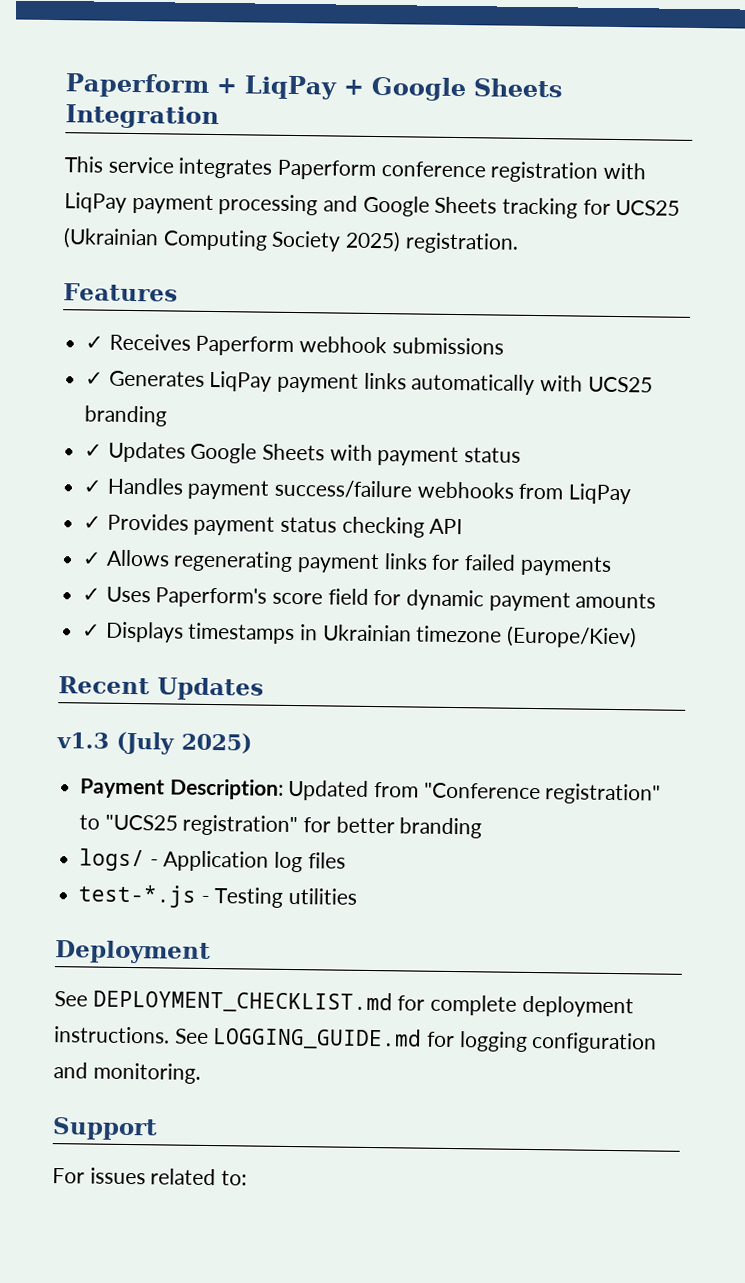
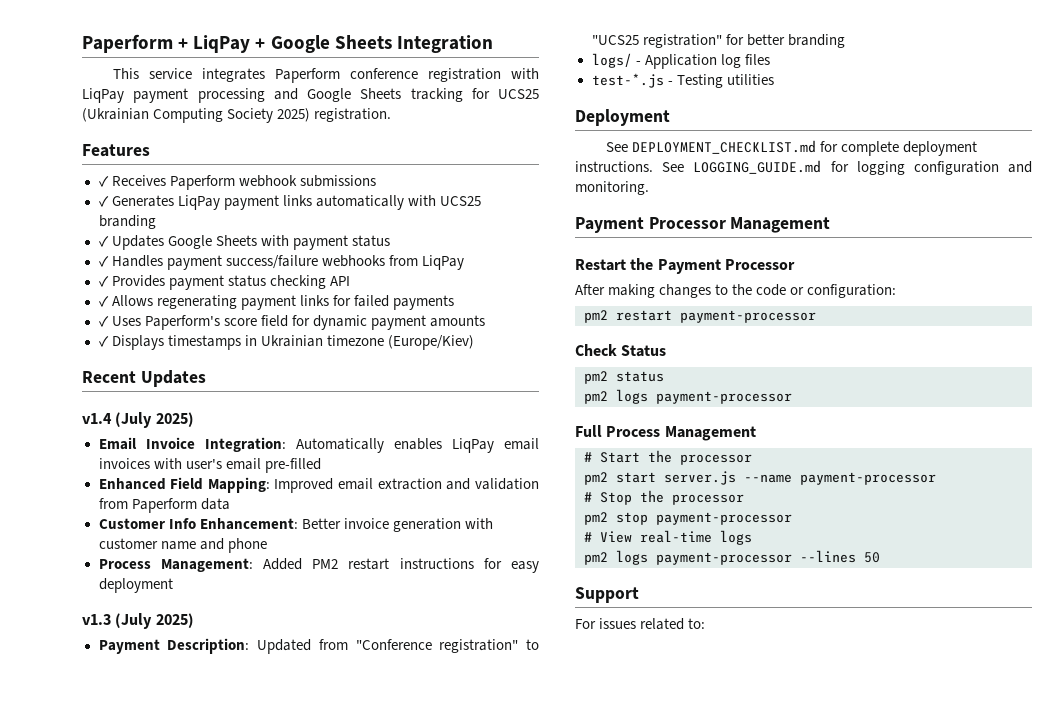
(264, 689) none -> [82,412,194,428] [98,437,540,453] [98,458,321,473] [98,477,540,493] [98,498,230,513] [98,518,493,532] [98,538,267,553] [98,558,539,573] [98,578,173,593] // v1.4 (July 2025) // Email Invoice Integration: Automatically enables LiqPay email invoices with user's email pre-filled // Enhanced Field Mapping: Improved email extraction and validation from Paperform data // Customer Info Enhancement: Better invoice generation with customer name and phone // Process Management: Added PM2 restart instructions for easy deployment
(201, 1073) none -> [575,217,831,233] [575,258,795,274] [575,284,897,298] [584,310,816,323] [575,344,667,357] [584,371,664,384] [584,389,792,404] [575,425,756,441] [584,450,752,465] [584,471,936,485] [584,490,744,505] [584,512,792,525] [584,530,752,545] [584,550,880,565] // Payment Processor Management // Restart the Payment Processor // After making changes to the code or configuration: // pm2 restart payment-processor // Check Status // pm2 status // pm2 logs payment-processor // Full Process Management // # Start the processor // pm2 start server.js --name payment-processor // # Stop the processor // pm2 stop payment-processor // # View real-time logs // pm2 logs payment-processor --lines 50

